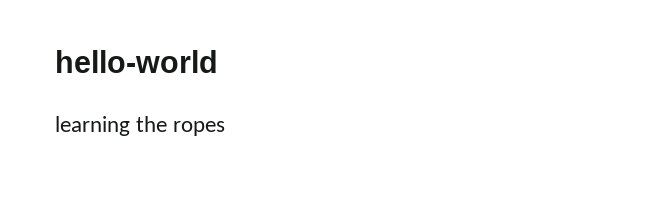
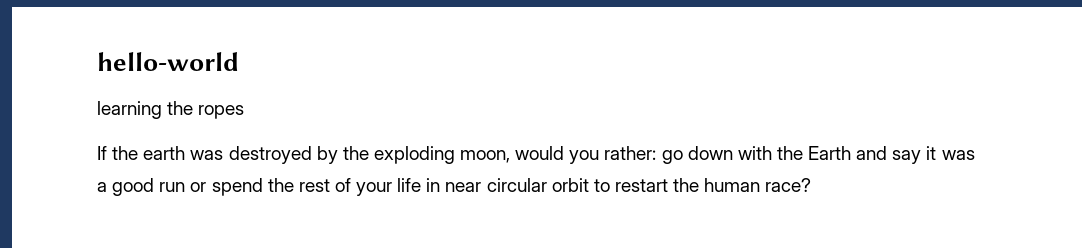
(226, 128) none -> [97,146,975,164] [97,178,812,196] // If the earth was destroyed by the exploding moon, would you rather: go down with the Earth and say it was a good run or spend the rest of your life in near circular orbit to restart the human race?

